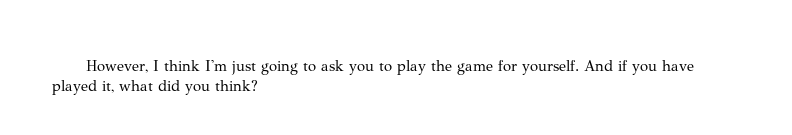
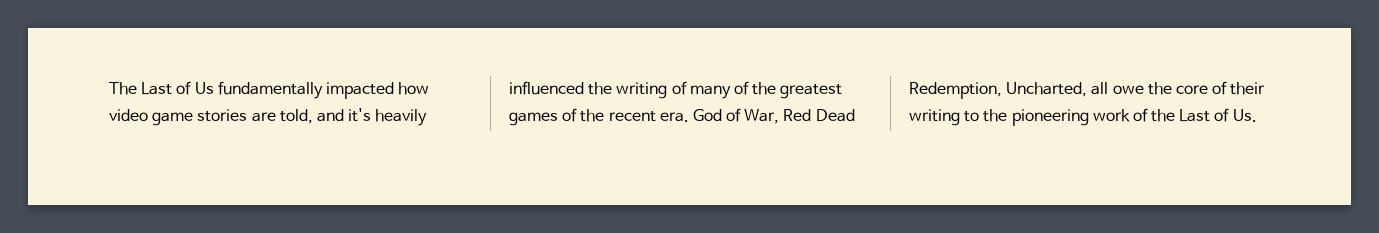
[86,60,695,75] [52,80,258,95] However, I think I'm just going to ask you to play the game for yourself. And if you have played it, what did you think? -> [109,81,430,99] [109,108,428,126] [509,81,843,99] [509,108,855,126] [909,81,1266,99] [909,108,1257,126] The Last of Us fundamentally impacted how video game stories are told, and it's heavily influenced the writing of many of the greatest games of the recent era. God of War, Red Dead Redemption, Uncharted, all owe the core of their writing to the pioneering work of the Last of Us.

